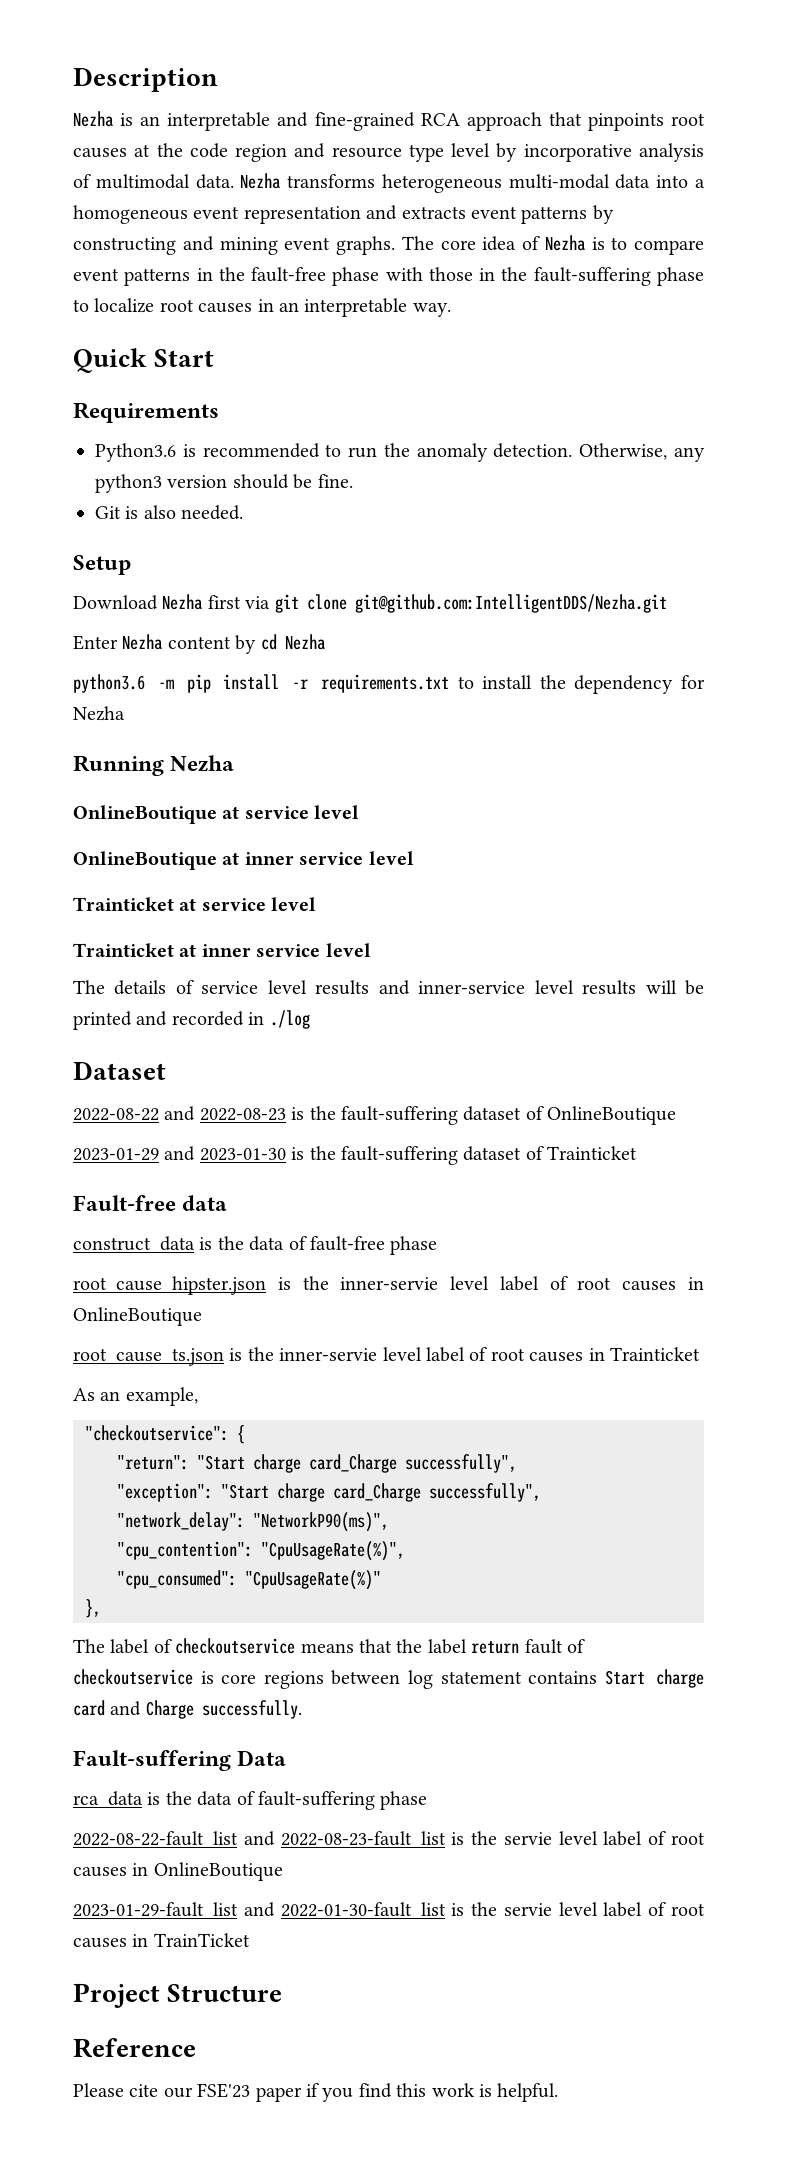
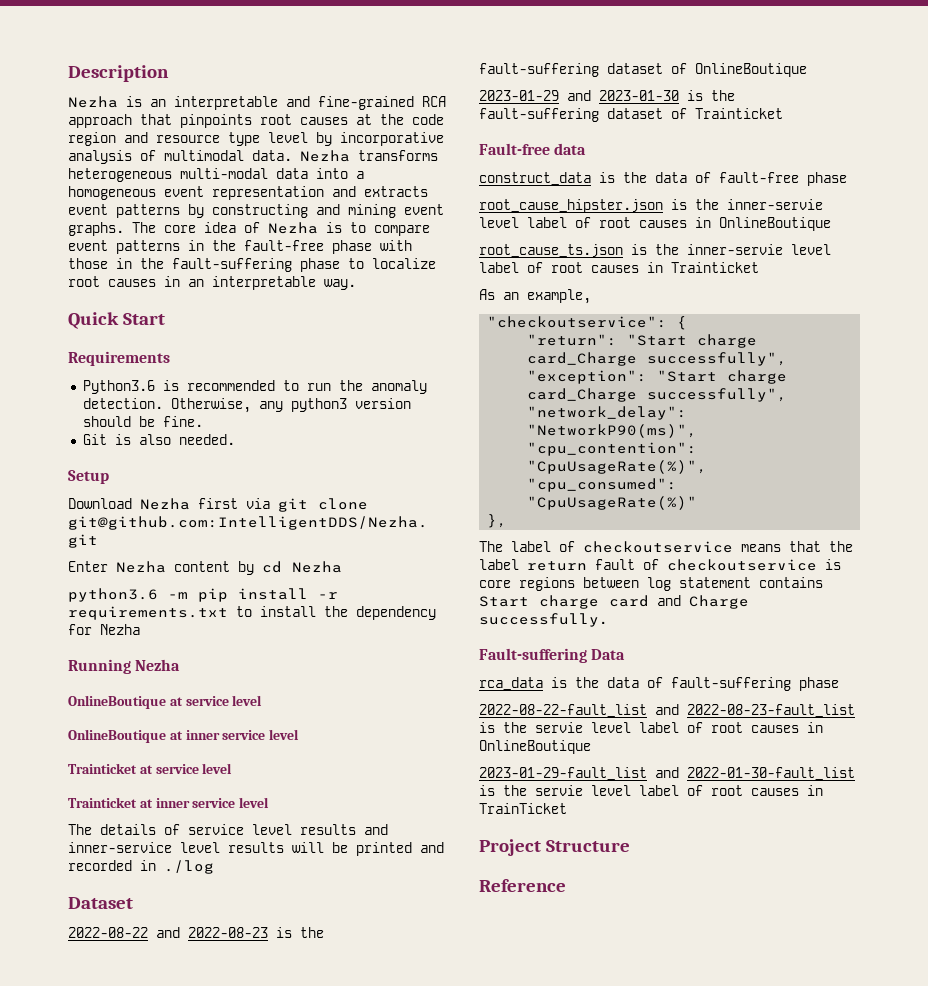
[73,2083,559,2102] // Please cite our FSE'23 paper if you find this work is helpful. -> (566, 885) none

